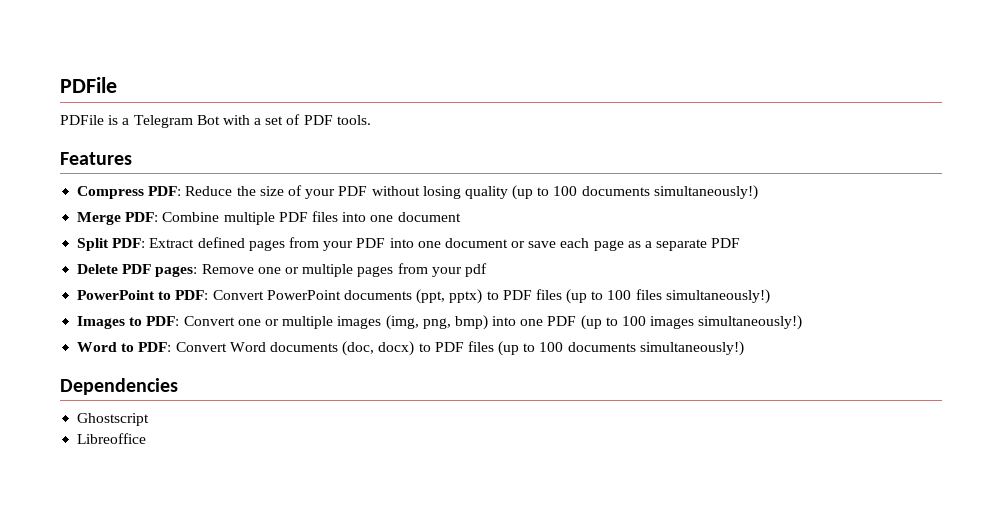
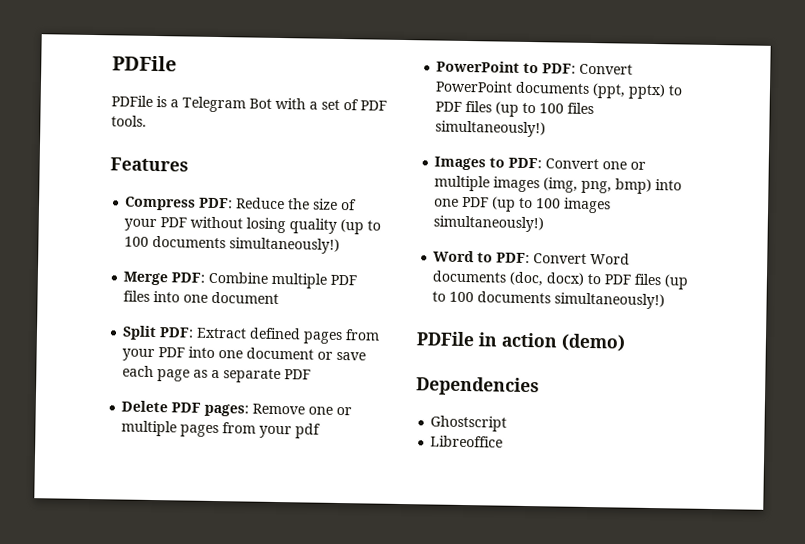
(744, 348) none -> [416,331,626,352] // PDFile in action (demo)

